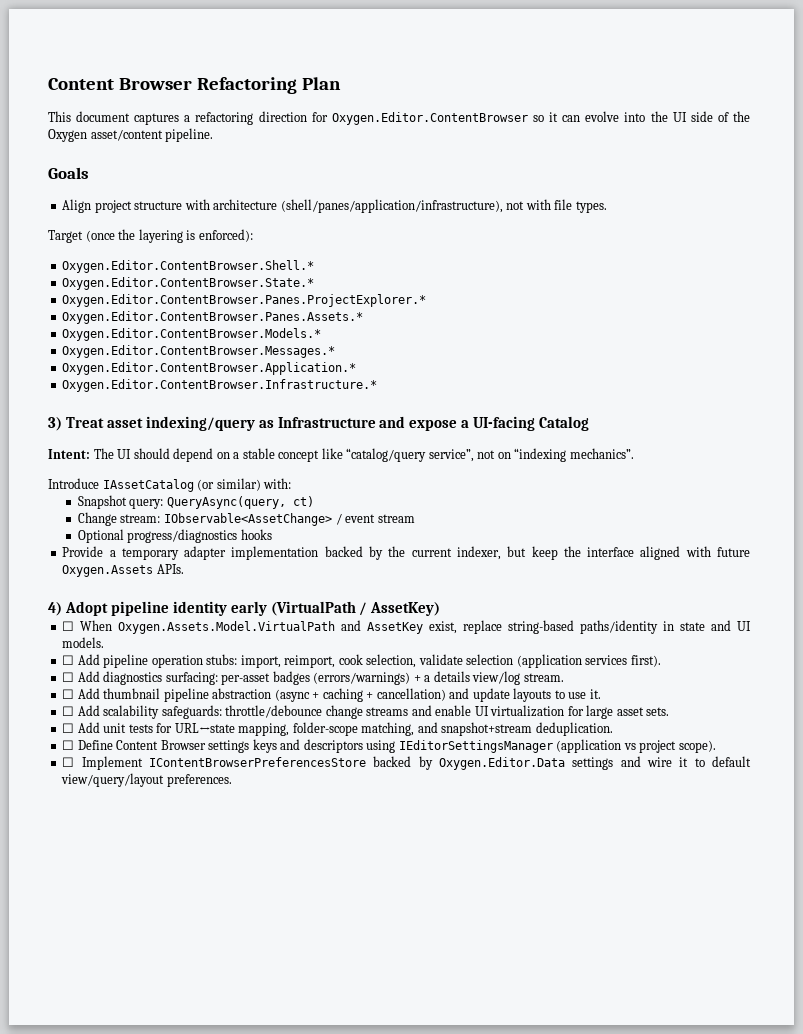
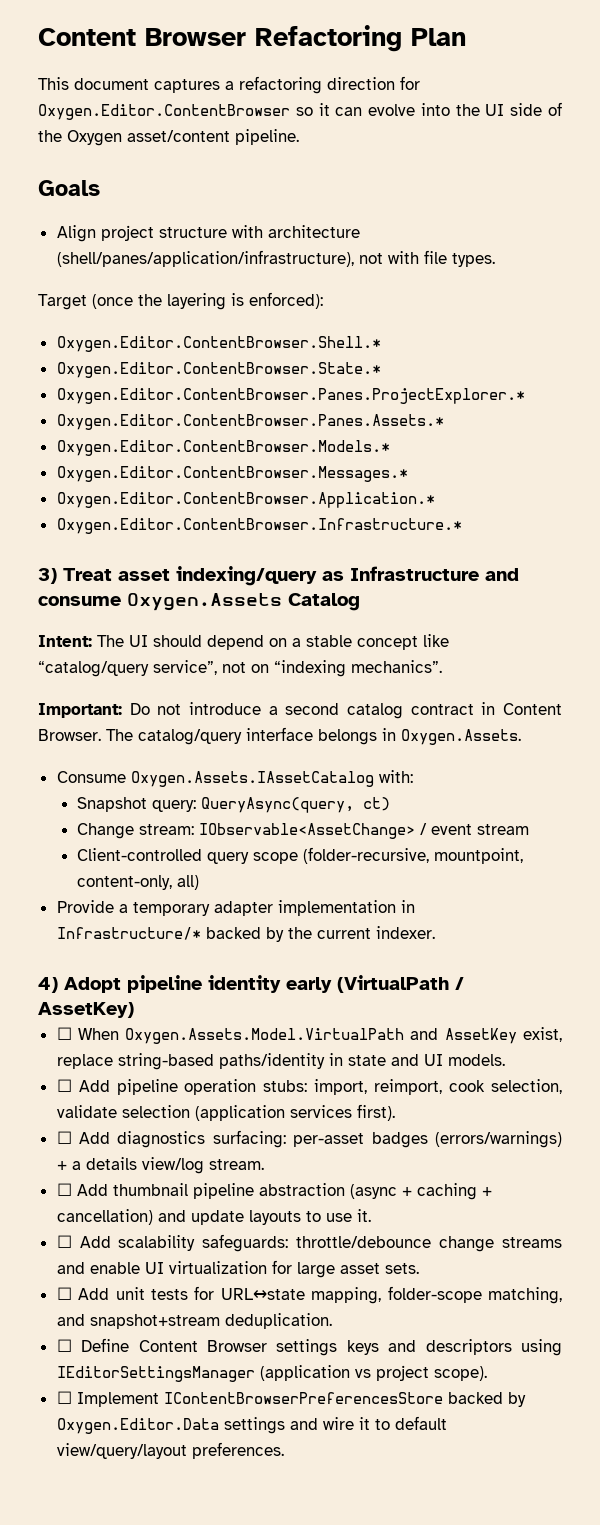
[409,416,536,431] expose a UI-facing -> [38,593,282,611] consume Oxygen.Assets
[48,478,261,492] Introduce IAssetCatalog (or similar) -> [38,702,562,719] [38,727,521,745] [56,771,374,787] Important: Do not introduce a second catalog contract in Content Browser. The catalog/query interface belongs in Oxygen.Assets. // Consume Oxygen.Assets.IAssetCatalog
[77,529,272,543] Optional progress/diagnostics hooks -> [76,847,523,864] [76,875,199,890] Client-controlled query scope (folder-recursive, mountpoint, content-only, all)
(319, 553) none -> [400,900,415,913] [56,927,201,940] in Infrastructure/*
[456,546,751,560] [62,564,184,577] indexer, but keep the interface aligned with future Oxygen.Assets APIs. -> [375,926,435,939] indexer.

